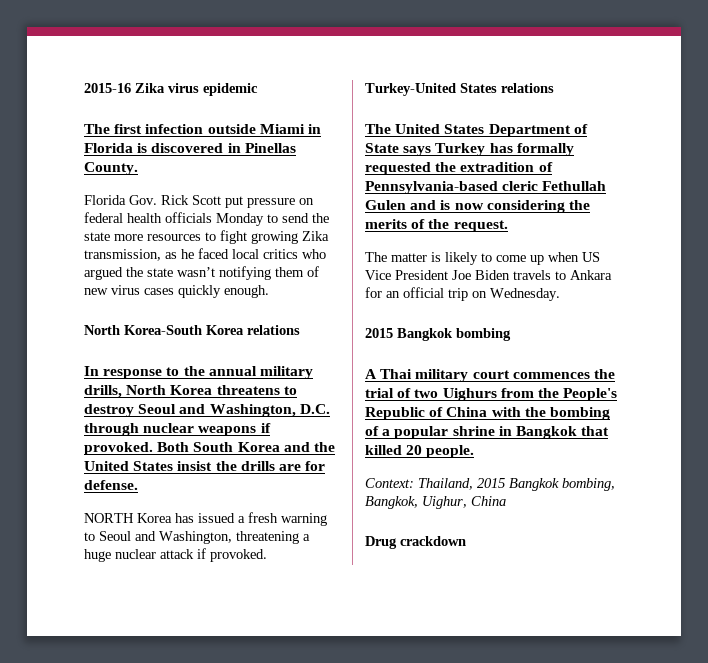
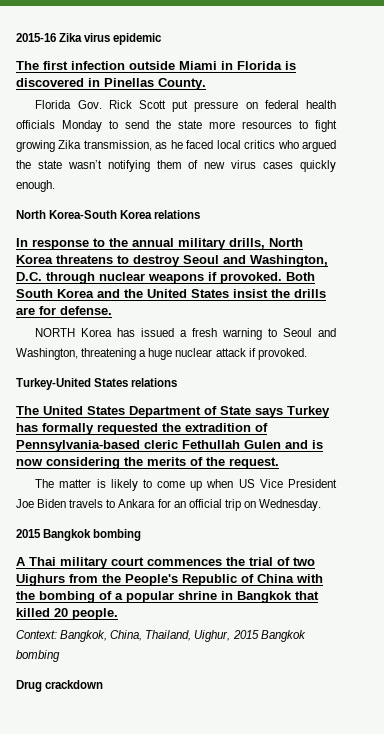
[418,478,615,491] [365,496,506,509] Thailand, 2015 Bangkok bombing, Bangkok, Uighur, China -> [60,630,306,642] [16,650,60,662] Bangkok, China, Thailand, Uighur, 2015 Bangkok bombing

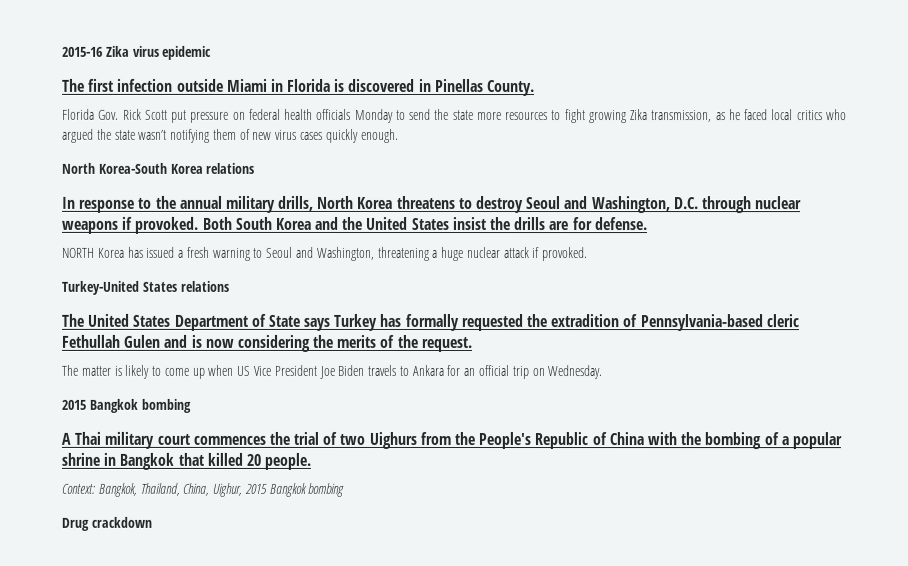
[110,630,192,641] China, Thailand, -> [139,482,210,496] Thailand, China,

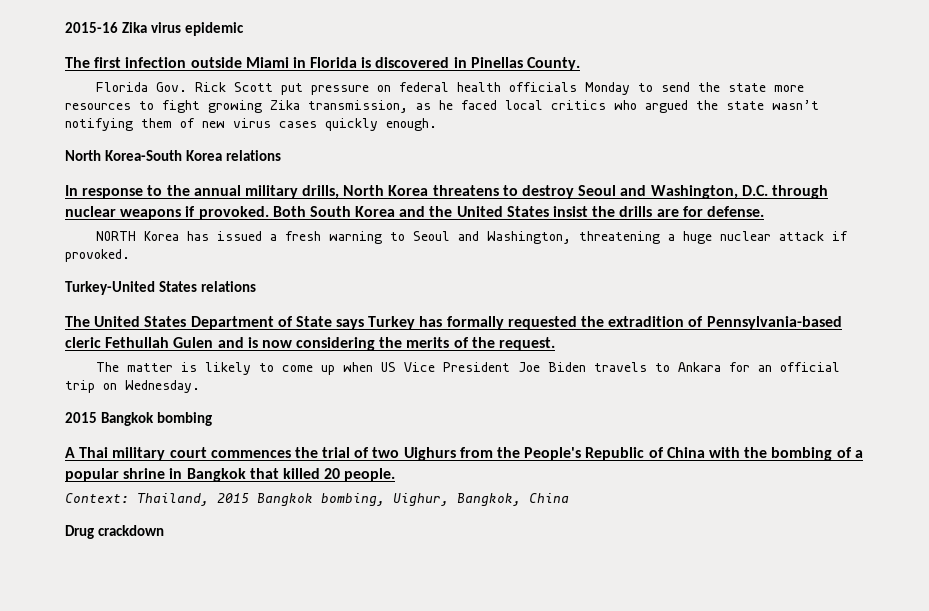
[97,482,345,497] Bangkok, Thailand, China, Uighur, 2015 Bangkok bombing -> [137,493,569,506] Thailand, 2015 Bangkok bombing, Uighur, Bangkok, China

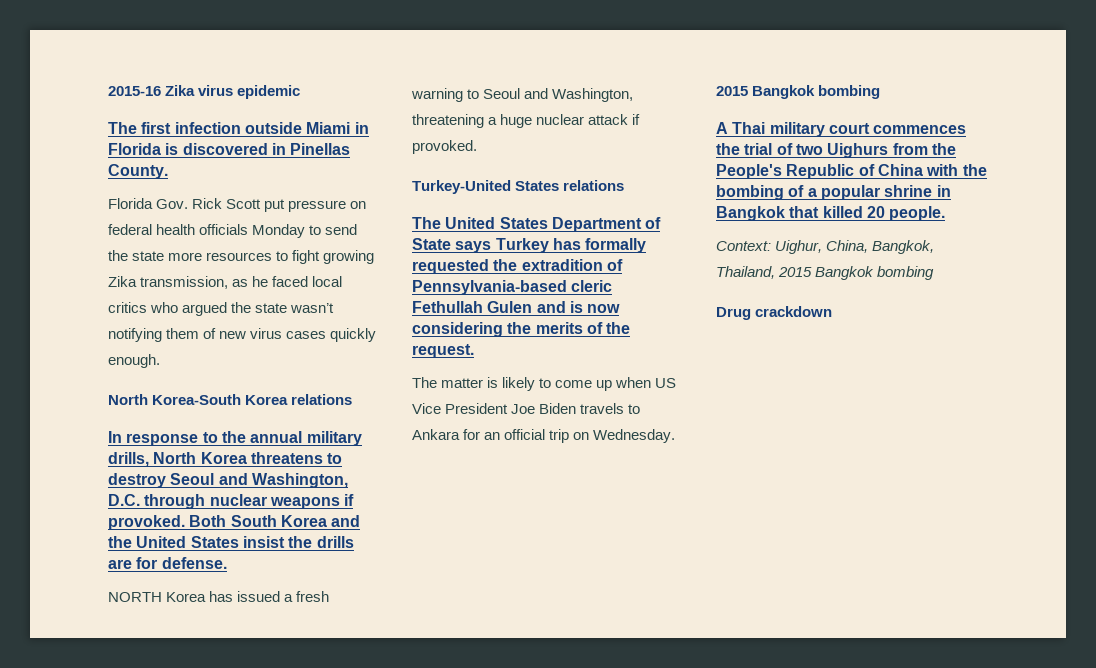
[137,493,569,506] Thailand, 2015 Bangkok bombing, Uighur, Bangkok, China -> [775,240,935,254] [716,266,935,280] Uighur, China, Bangkok, Thailand, 2015 Bangkok bombing

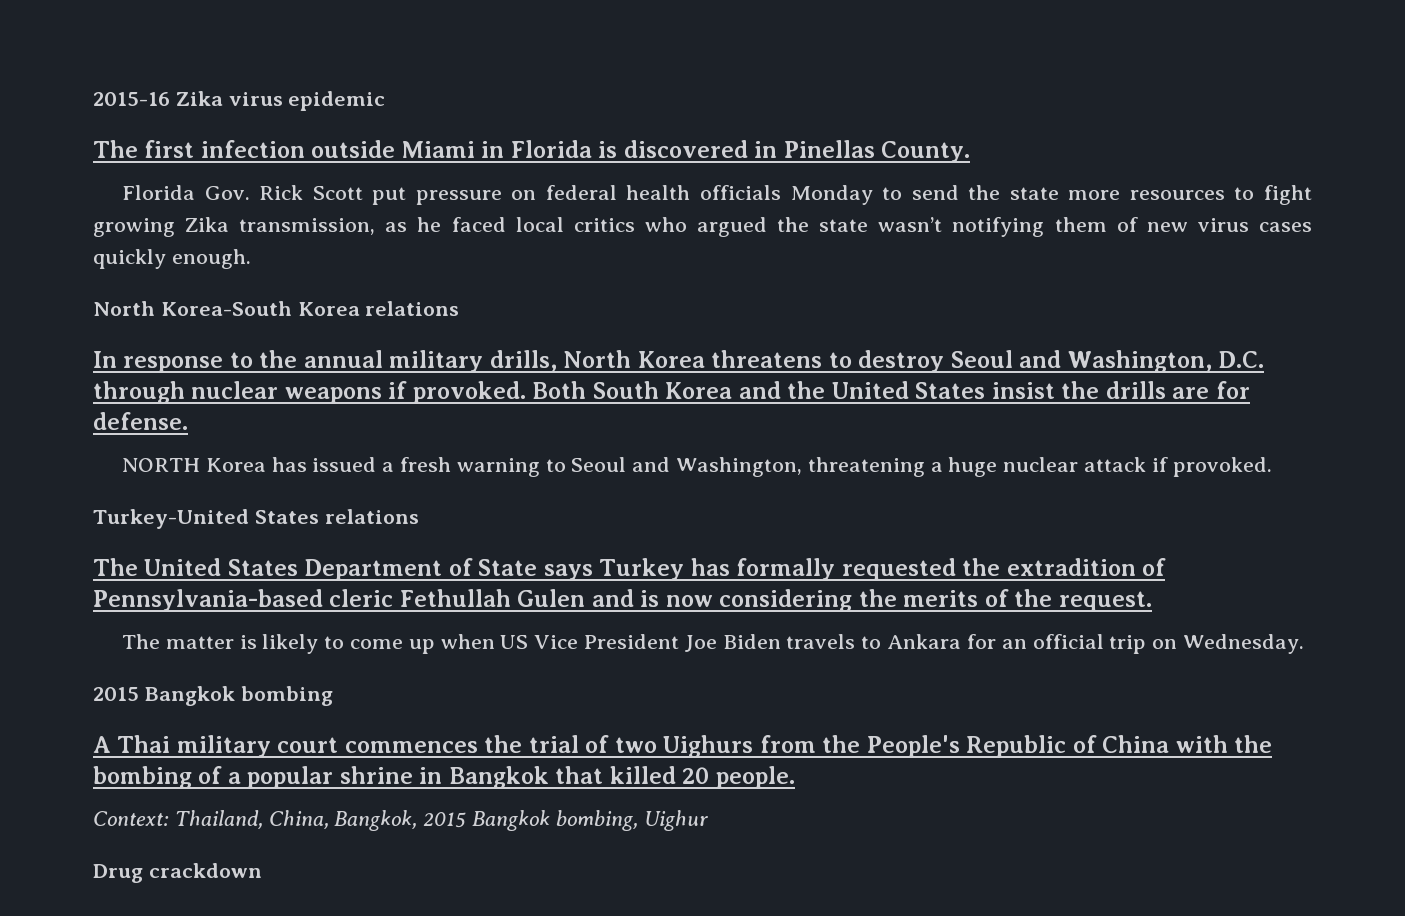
[775,240,823,254] Uighur, -> [174,810,263,829] Thailand,
[716,266,935,280] Thailand, 2015 Bangkok bombing -> [423,810,708,831] 2015 Bangkok bombing, Uighur

